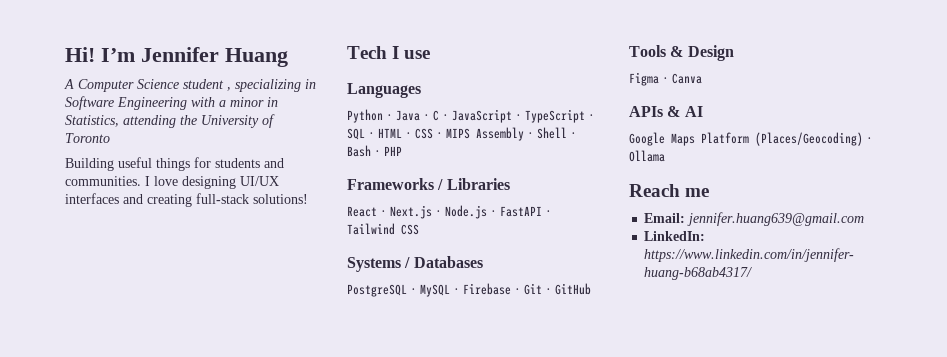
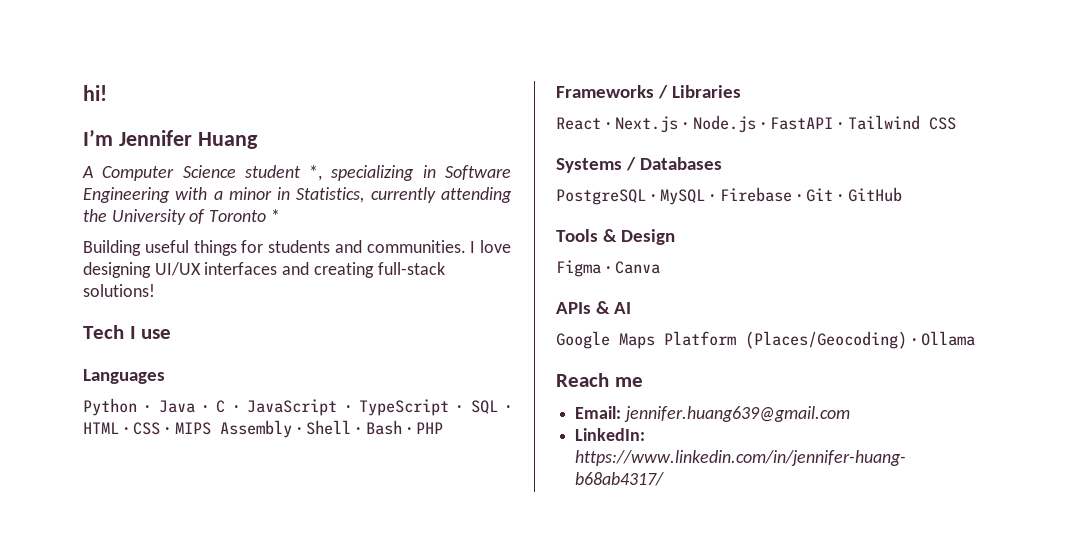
[65,47,95,62] Hi! -> [83,85,107,101] hi! //
[227,87,231,91] , -> [309,165,323,181] *,
(119, 121) none -> [370,187,436,203] currently
(110, 138) none -> [270,209,280,222] *

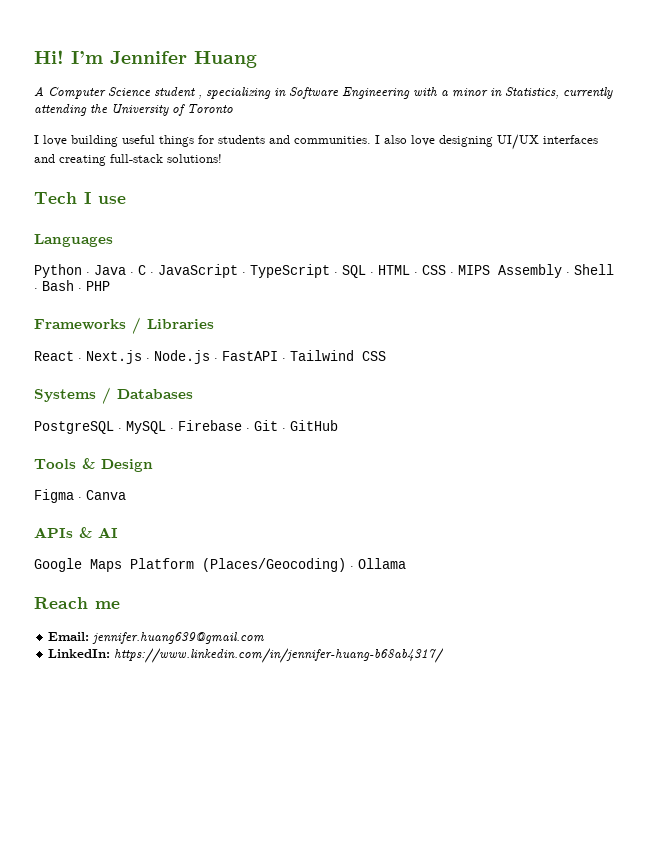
[83,85,107,101] hi! // -> [34,50,64,64] Hi!
[309,165,323,181] *, -> [198,95,202,99] ,
[270,209,280,222] [83,240,141,256] * // Building -> [34,135,118,147] // I love building
(476, 247) none -> [384,135,407,144] also

